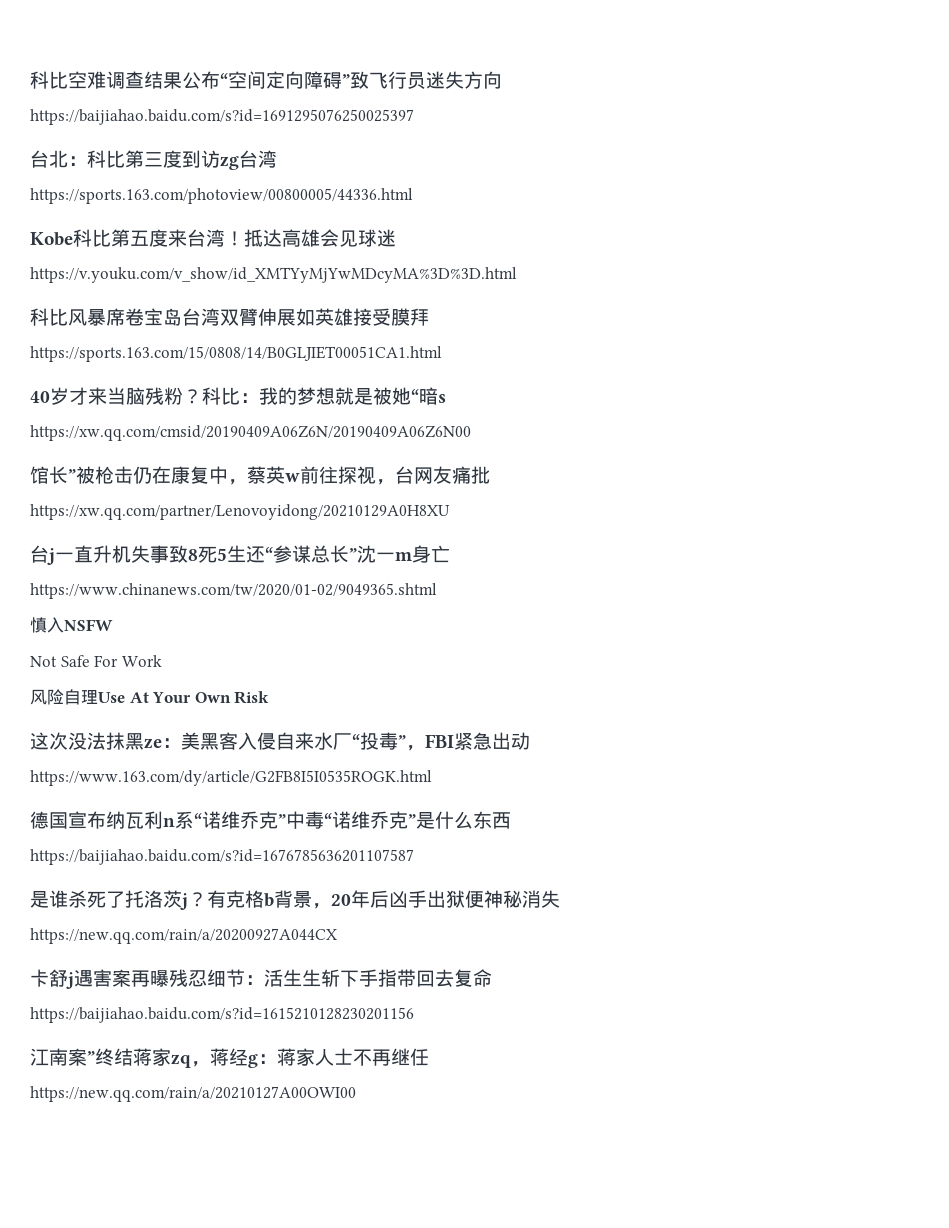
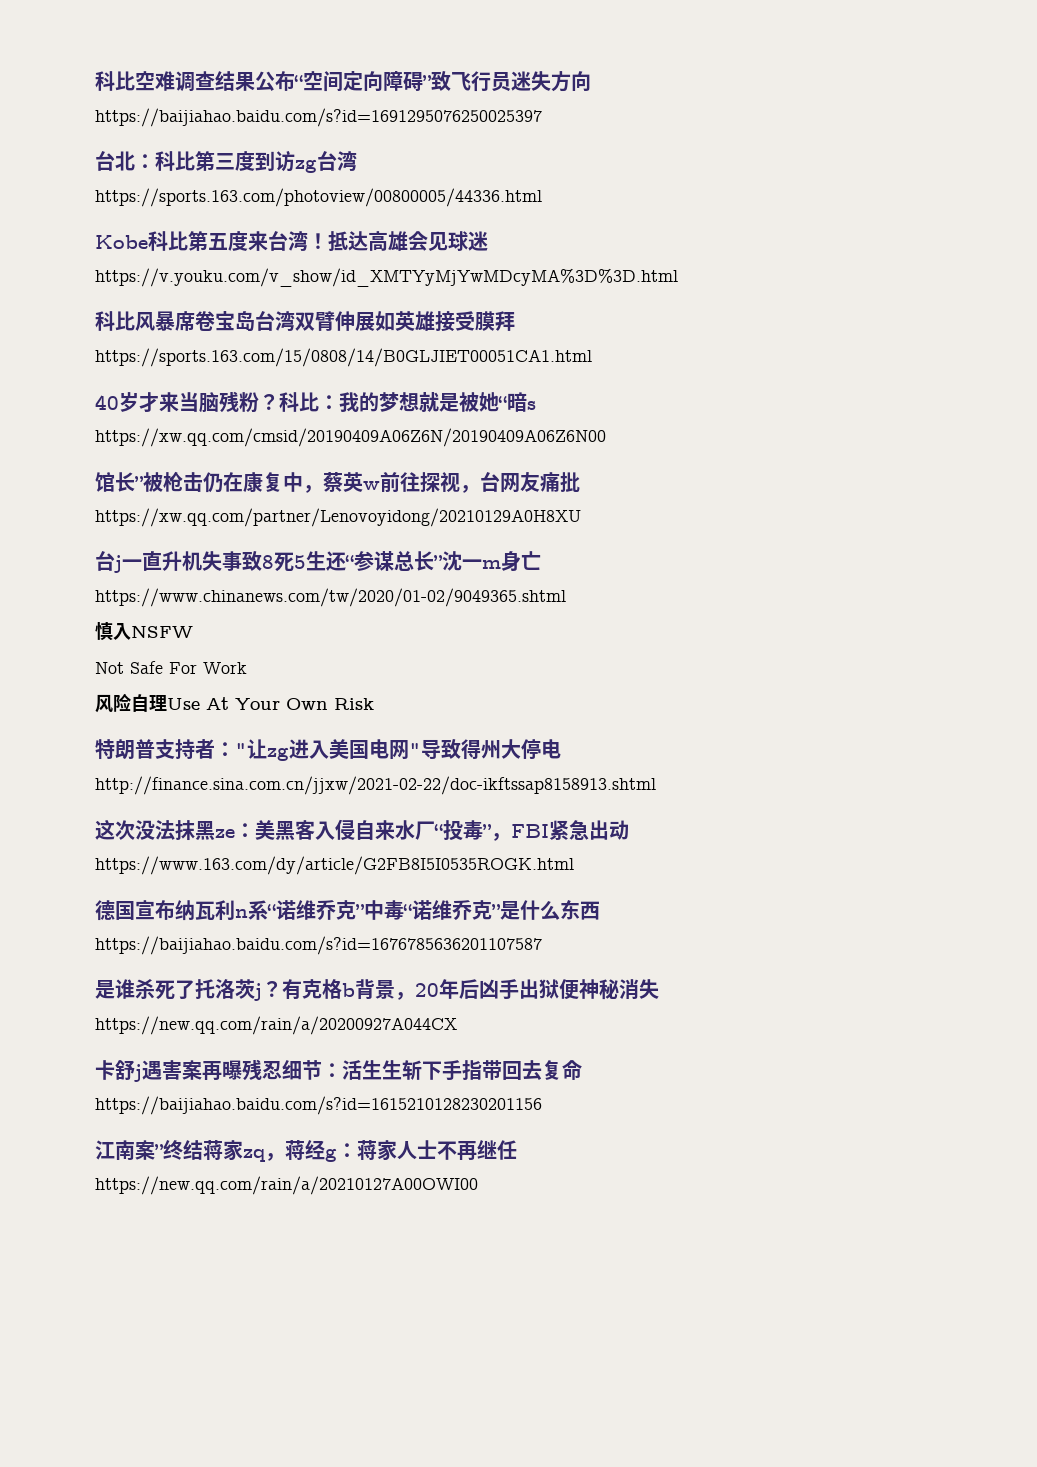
(270, 697) none -> [95,739,561,761] [95,776,656,795] // 特朗普支持者："让zg进入美国电网"导致得州大停电 // http://finance.sina.com.cn/jjxw/2021-02-22/doc-ikftssap8158913.shtml

